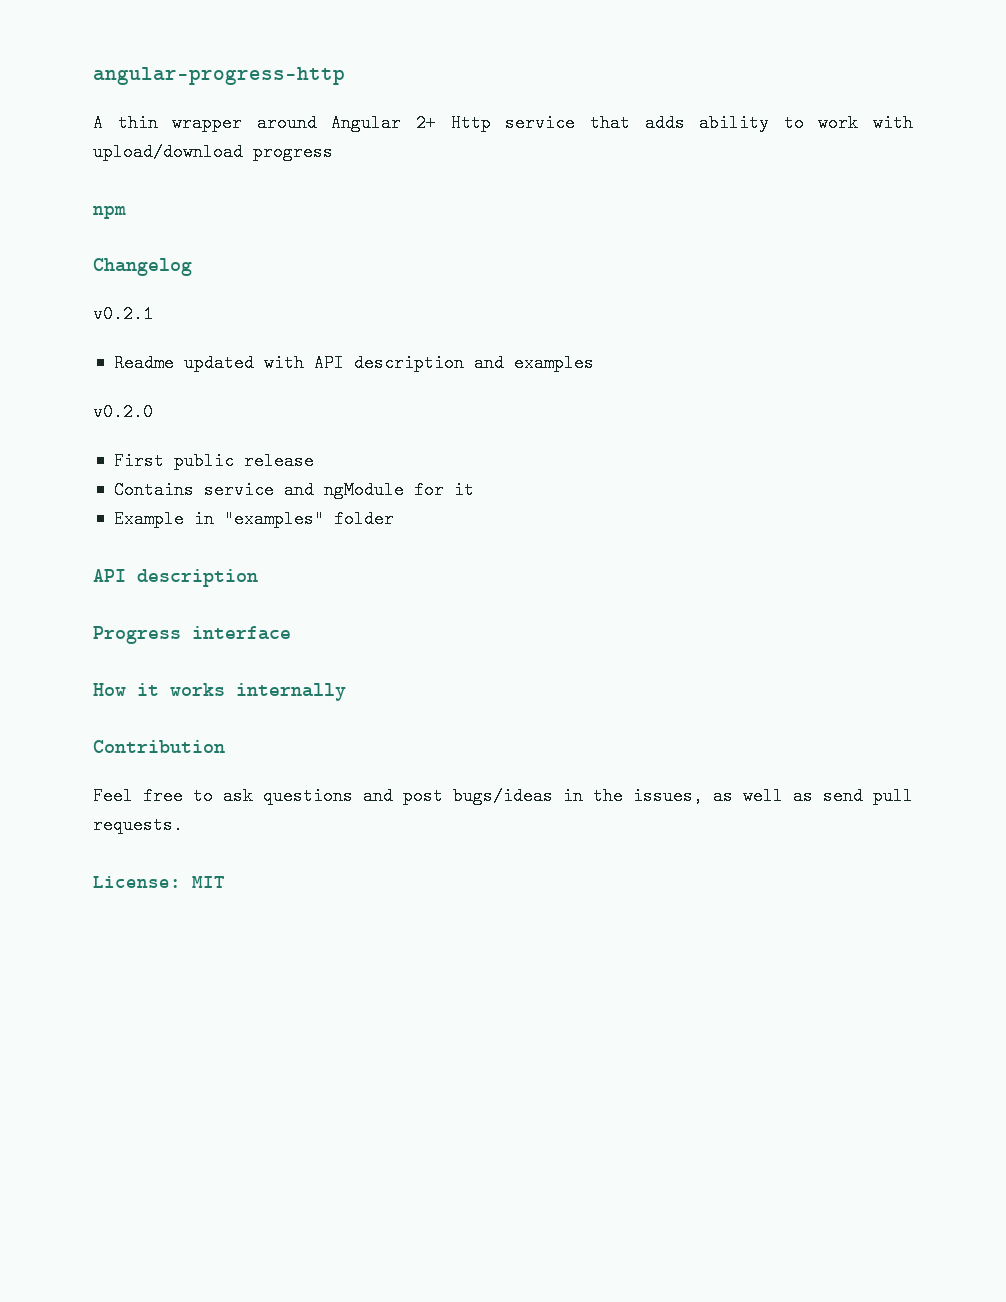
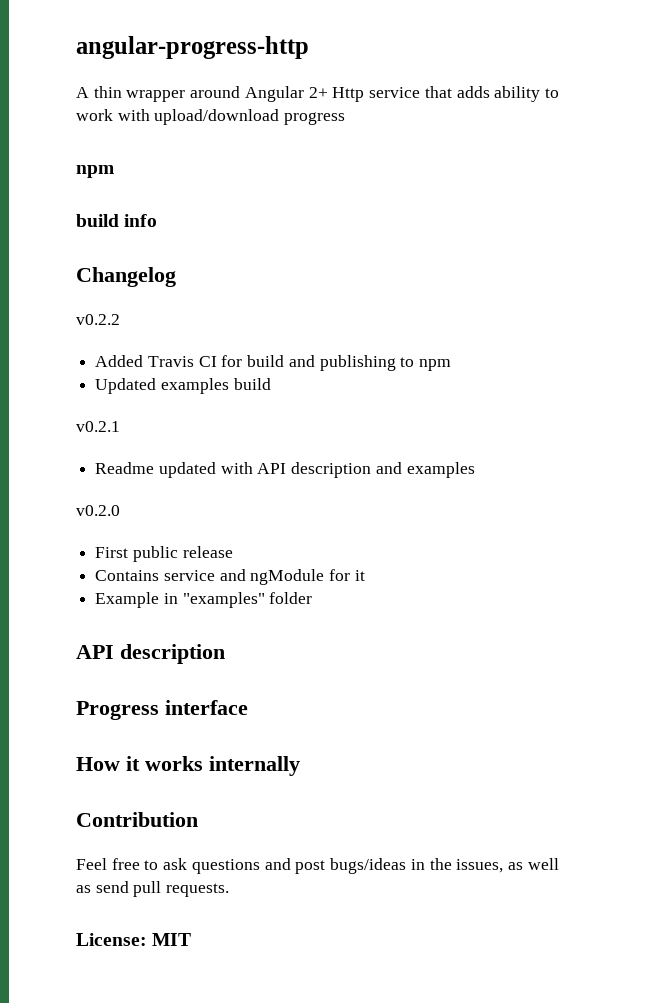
(126, 212) none -> [76,214,158,227] // build info
(192, 267) none -> [76,314,120,325] [95,355,452,371] [95,378,271,394] // v0.2.2 // Added Travis CI for build and publishing to npm // Updated examples build

